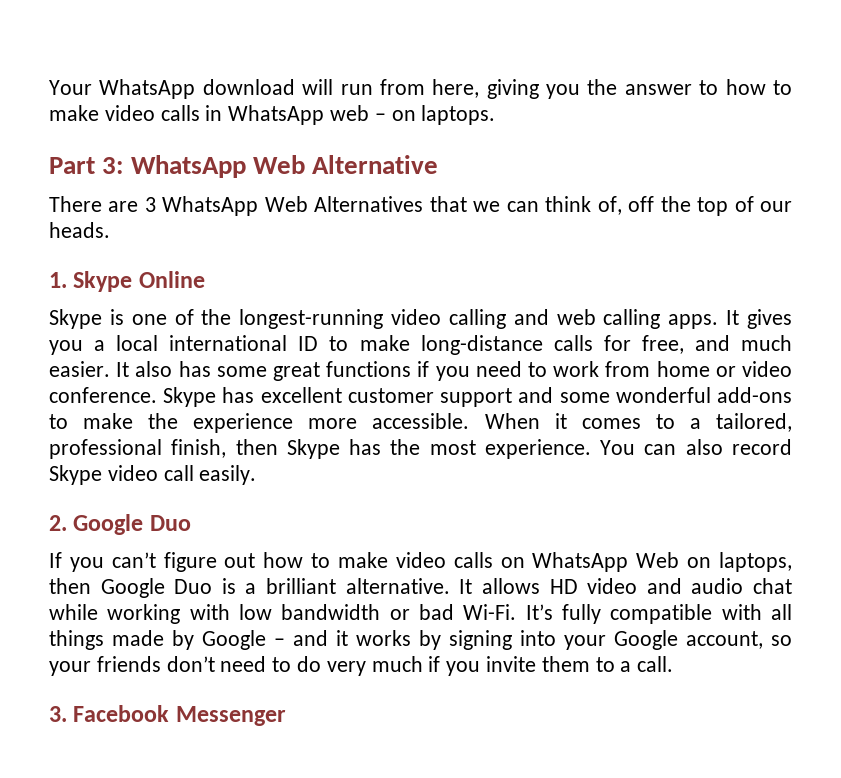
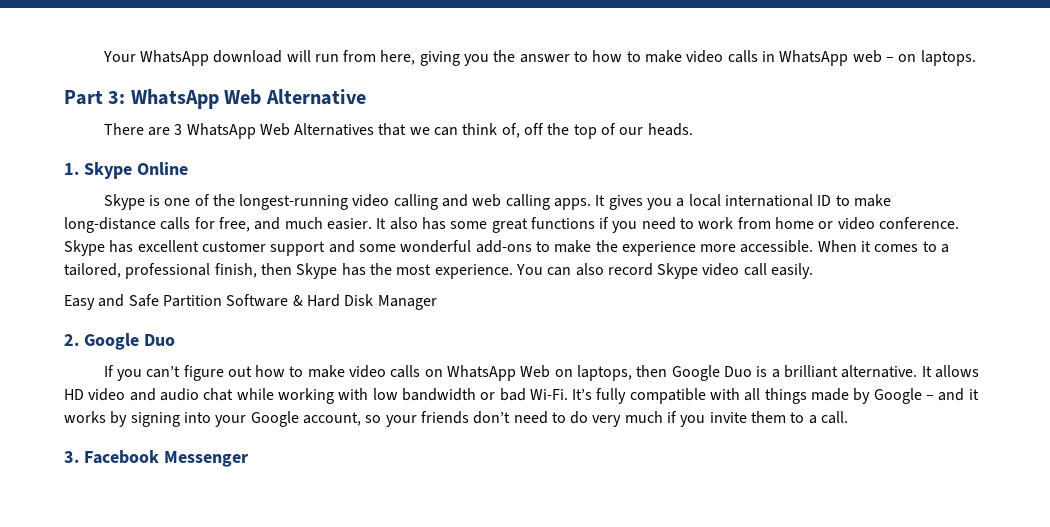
(257, 475) none -> [64,294,437,310] // Easy and Safe Partition Software & Hard Disk Manager

